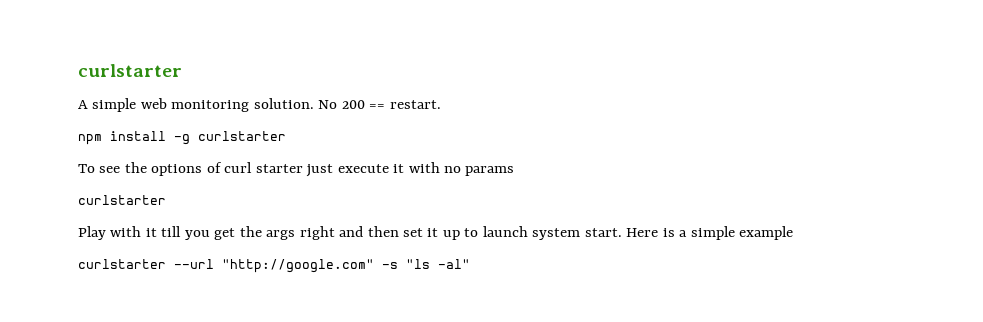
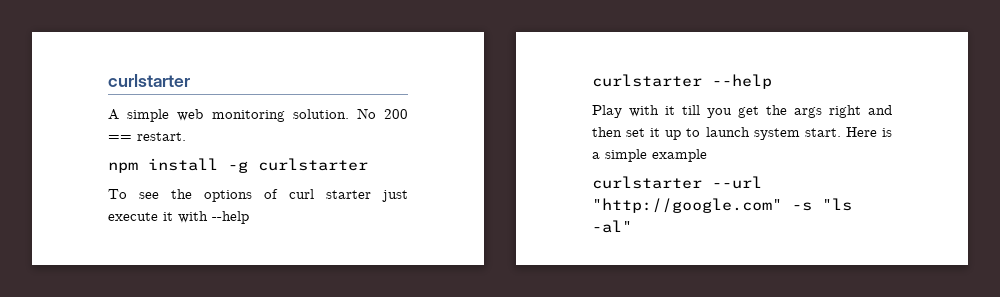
[444,166,515,176] [78,195,166,205] no params // curlstarter -> [212,211,249,224] [592,74,772,89] --help // curlstarter --help

